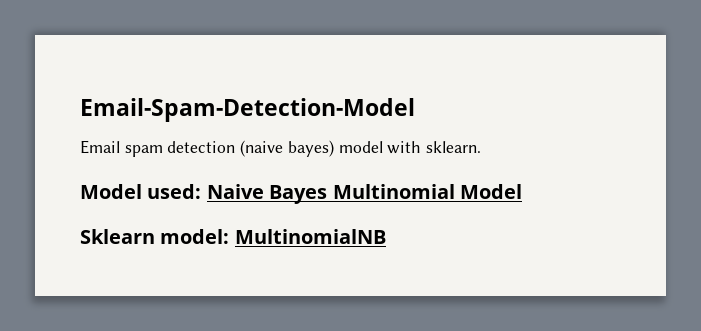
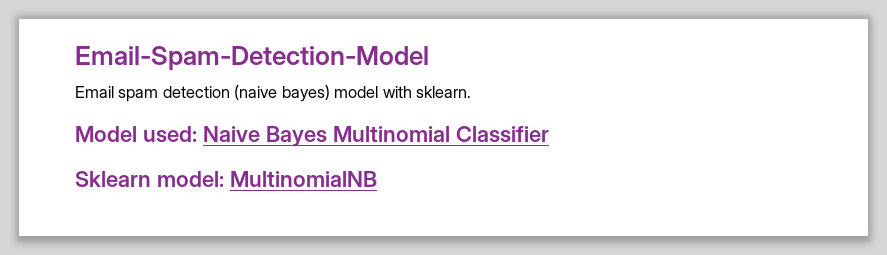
[460,184,522,199] Model -> [455,126,549,143] Classifier

